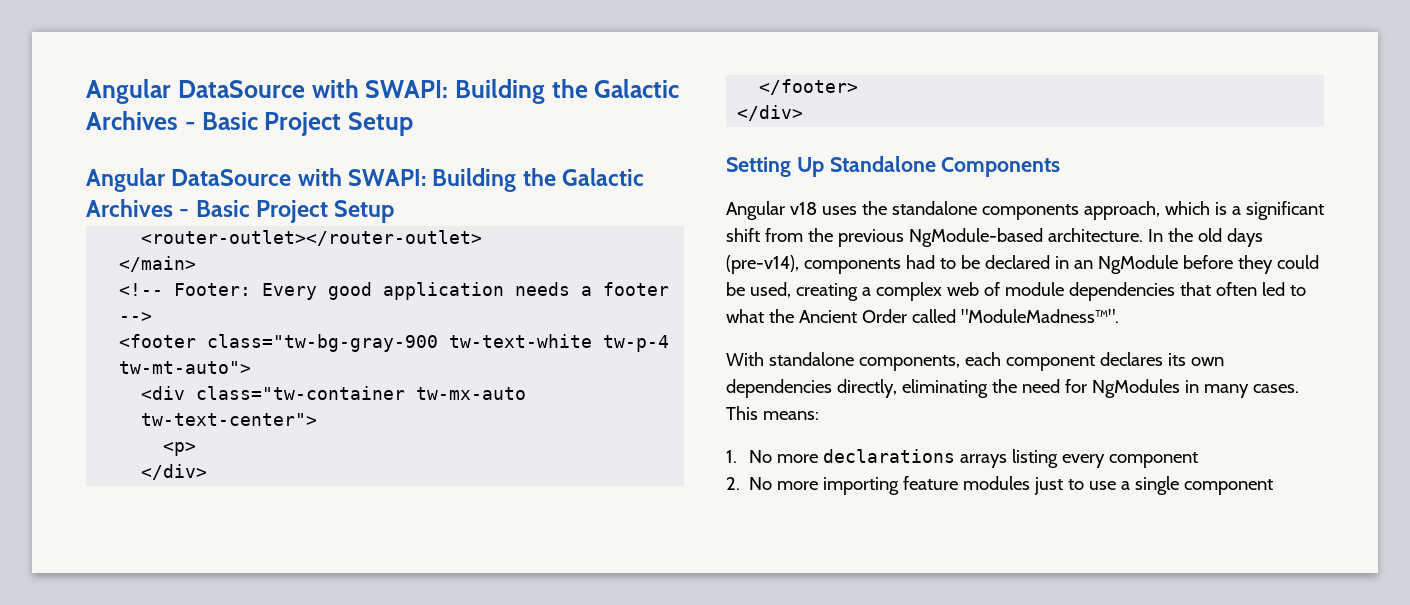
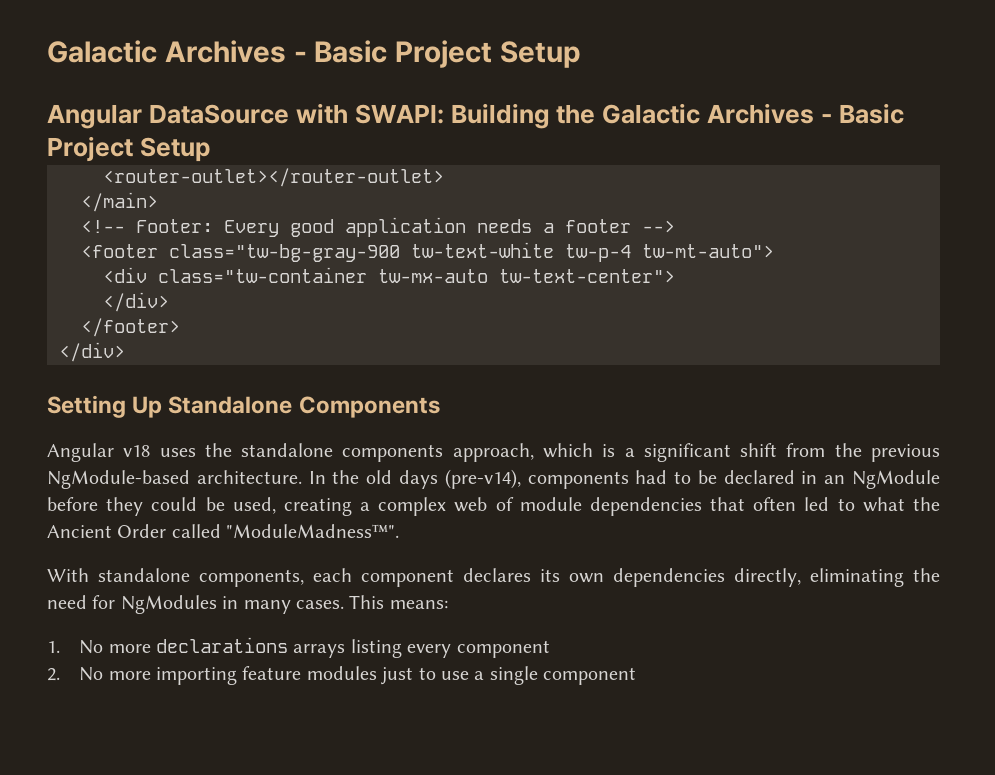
[86,79,588,104] Angular DataSource with SWAPI: Building the -> (47, 51) none
[163,442,197,456] // <p> -> (675, 276) none

